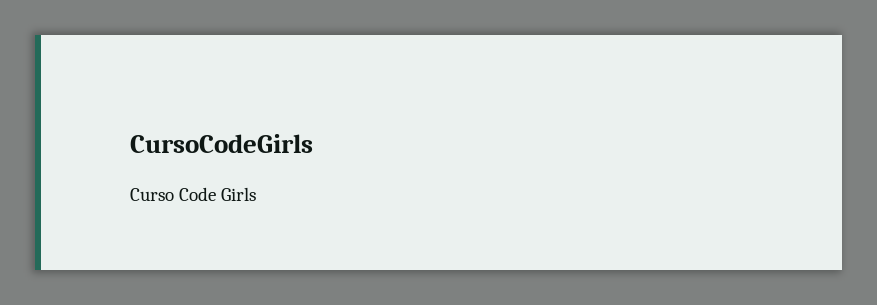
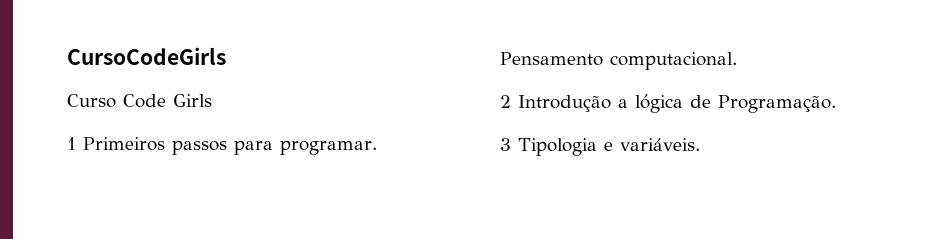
(257, 194) none -> [67,137,377,155] [500,52,737,70] [500,94,836,113] [500,138,700,156] // 1 Primeiros passos para programar. Pensamento computacional. // 2 Introdução a lógica de Programação. // 3 Tipologia e variáveis.

